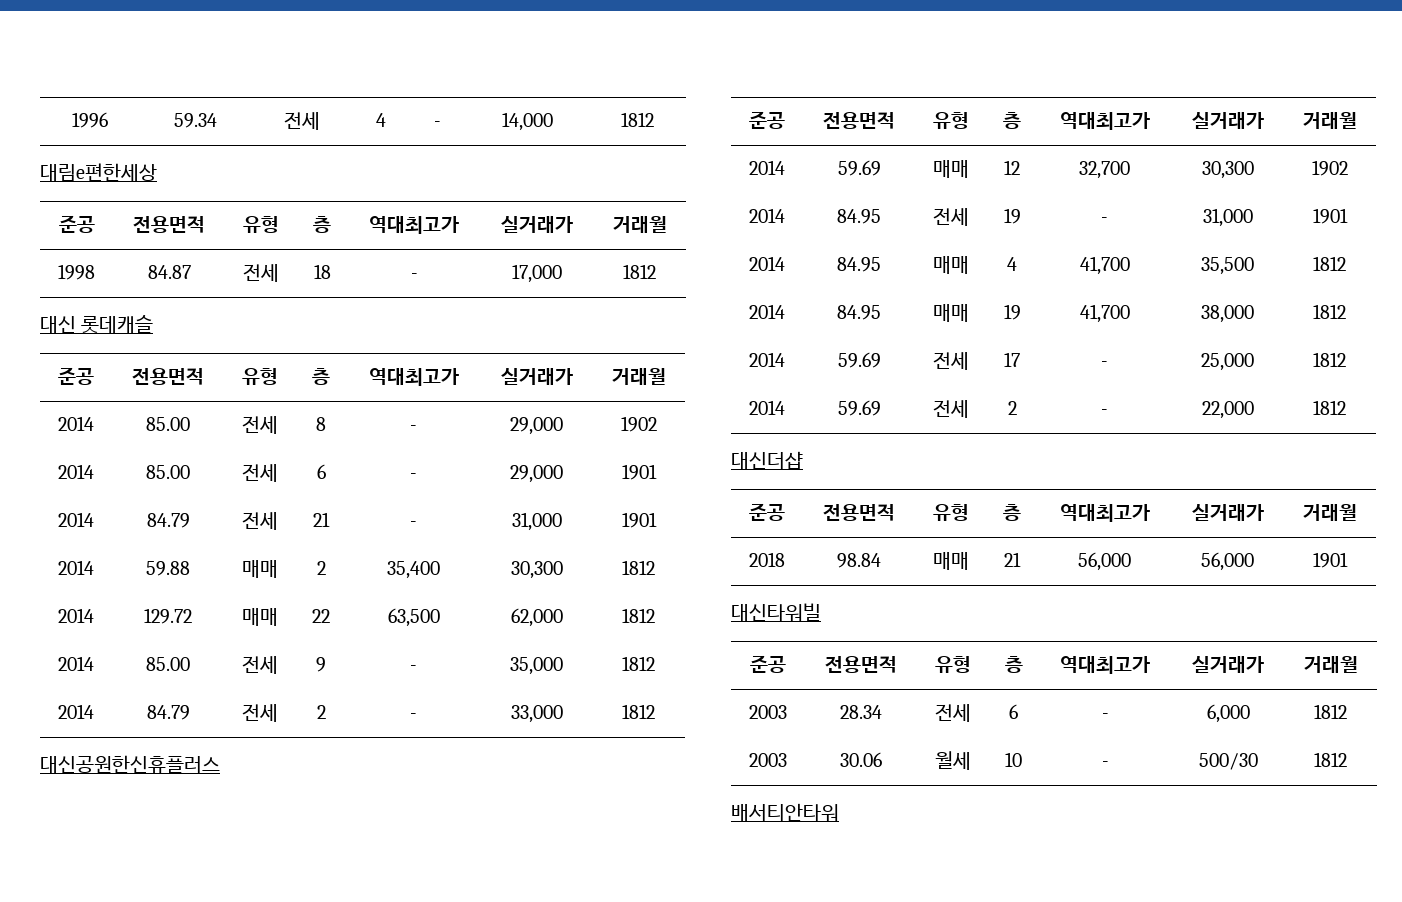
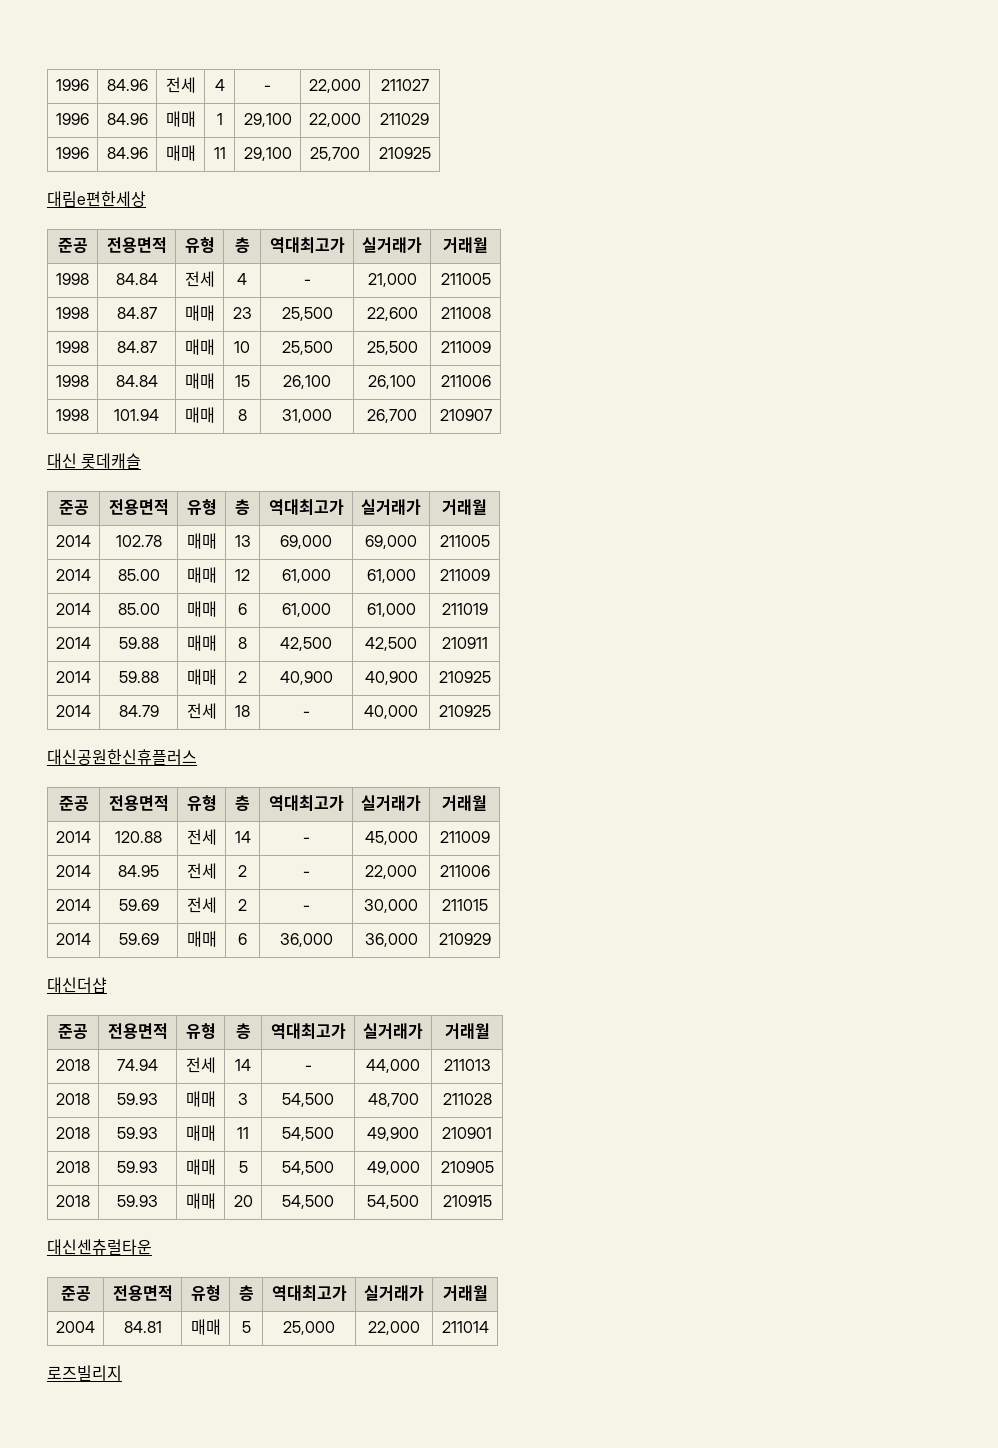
[72,112,108,128] [174,113,217,128] [283,112,320,130] [375,113,386,127] [434,121,441,127] [502,112,553,131] [621,112,654,127] 1996 | 59.34 | 전세 | 4 | - | 14,000 | 1812 -> [56,79,89,91] [106,79,148,91] [165,77,196,93] [214,79,225,91] [264,85,271,91] [309,79,361,93] [380,79,429,91] [56,113,89,125] [106,113,148,125] [165,111,196,127] [216,113,223,125] [243,113,292,127] [309,113,361,127] [380,113,429,125] [56,147,89,159] [106,147,148,159] [165,145,196,161] [213,147,226,159] [243,147,292,161] [310,147,360,161] [378,147,431,159] 1996 | 84.96 | 전세 | 4 | - | 22,000 | 211027 // 1996 | 84.96 | 매매 | 1 | 29,100 | 22,000 | 211029 // 1996 | 84.96 | 매매 | 11 | 29,100 | 25,700 | 210925
[147,265,191,279] [243,264,279,282] [313,264,331,279] [410,273,418,279] [512,264,562,283] [623,264,656,279] 84.87 | 전세 | 18 | - | 17,000 | 1812 -> [115,273,158,285] [184,271,215,287] [237,273,247,285] [303,279,311,285] [367,273,417,287] [440,273,491,285] [56,307,89,319] [116,307,157,319] [184,305,215,321] [232,307,252,319] [281,307,333,321] [366,307,418,321] [440,307,491,319] [56,341,89,353] [116,341,157,353] [184,339,215,355] [234,341,250,353] [281,341,333,355] [366,341,418,355] [440,341,491,353] [56,375,89,387] [115,375,158,387] [184,373,215,389] [234,375,250,387] [283,375,331,389] [368,375,416,389] [440,375,491,387] [56,409,89,421] [114,409,159,421] [184,407,215,423] [237,409,247,421] [282,409,332,423] [367,409,417,423] [439,409,492,421] 84.84 | 전세 | 4 | - | 21,000 | 211005 // 1998 | 84.87 | 매매 | 23 | 25,500 | 22,600 | 211008 // 1998 | 84.87 | 매매 | 10 | 25,500 | 25,500 | 211009 // 1998 | 84.84 | 매매 | 15 | 26,100 | 26,100 | 211006 // 1998 | 101.94 | 매매 | 8 | 31,000 | 26,700 | 210907
[146,417,190,431] [242,416,278,434] [316,417,326,431] [410,425,417,431] [510,417,563,435] [620,416,657,432] [58,464,94,479] [146,465,190,479] [242,464,278,482] [316,464,326,479] [410,473,417,479] [510,465,563,483] [621,464,657,480] [58,512,94,527] [146,513,190,528] [242,512,278,530] [313,512,330,527] [410,521,417,527] [511,512,562,531] [621,512,657,528] [58,560,94,575] [146,561,190,576] [242,560,278,578] [316,561,326,575] [387,561,440,579] [510,561,563,579] [622,560,655,575] [58,608,94,623] [144,608,192,624] [242,608,278,626] [312,609,330,623] [387,608,440,627] [510,608,563,627] [622,608,655,623] [58,656,94,671] [146,657,190,671] [242,656,278,674] [316,657,326,672] [410,665,417,671] [510,657,563,675] [622,656,655,671] [58,704,94,719] [146,705,190,720] [242,704,278,722] [316,705,326,719] [410,713,417,719] [510,705,563,723] [622,704,655,719] 85.00 | 전세 | 8 | - | 29,000 | 1902 // 2014 | 85.00 | 전세 | 6 | - | 29,000 | 1901 // 2014 | 84.79 | 전세 | 21 | - | 31,000 | 1901 // 2014 | 59.88 | 매매 | 2 | 35,400 | 30,300 | 1812 // 2014 | 129.72 | 매매 | 22 | 63,500 | 62,000 | 1812 // 2014 | 85.00 | 전세 | 9 | - | 35,000 | 1812 // 2014 | 84.79 | 전세 | 2 | - | 33,000 | 1812 -> [115,535,162,547] [186,533,217,549] [234,535,251,547] [280,535,332,549] [365,535,417,549] [439,535,490,547] [56,569,91,581] [117,569,160,581] [186,567,217,583] [235,569,250,581] [281,569,331,583] [366,569,416,583] [439,569,490,581] [56,603,91,615] [117,603,160,615] [186,601,217,617] [238,603,247,615] [281,603,331,617] [366,603,416,617] [441,603,488,615] [56,637,91,649] [118,637,159,649] [186,635,217,651] [238,637,247,649] [280,637,332,651] [365,637,417,651] [441,637,488,649] [56,671,91,683] [118,671,159,683] [186,669,217,685] [238,671,247,683] [279,671,333,685] [364,671,418,685] [438,671,491,683] [56,705,91,717] [118,705,159,717] [186,703,217,719] [235,705,250,717] [302,711,310,717] [364,705,418,719] [438,705,491,717] 102.78 | 매매 | 13 | 69,000 | 69,000 | 211005 // 2014 | 85.00 | 매매 | 12 | 61,000 | 61,000 | 211009 // 2014 | 85.00 | 매매 | 6 | 61,000 | 61,000 | 211019 // 2014 | 59.88 | 매매 | 8 | 42,500 | 42,500 | 210911 // 2014 | 59.88 | 매매 | 2 | 40,900 | 40,900 | 210925 // 2014 | 84.79 | 전세 | 18 | - | 40,000 | 210925
[837,160,881,176] [933,160,969,178] [1004,160,1020,175] [1079,161,1130,179] [1201,161,1254,179] [1311,160,1348,176] 59.69 | 매매 | 12 | 32,700 | 30,300 | 1902 -> [115,831,162,843] [186,829,217,845] [234,831,251,843] [302,837,310,843] [364,831,418,845] [439,831,490,843] 120.88 | 전세 | 14 | - | 45,000 | 211009
[1003,208,1021,224] [1101,217,1108,223] [1202,208,1253,227] [1312,208,1348,224] [749,256,785,271] [837,257,881,272] [933,256,969,274] [1007,257,1017,271] [1079,256,1130,275] [1201,257,1254,275] [1313,256,1346,271] [749,304,785,319] [837,305,881,320] [933,304,969,322] [1003,304,1021,320] [1079,304,1130,323] [1201,305,1254,323] [1313,304,1346,319] [749,352,785,367] [837,352,881,368] [933,352,969,370] [1004,352,1020,367] [1101,361,1108,367] [1201,353,1254,371] [1313,352,1346,367] 19 | - | 31,000 | 1901 // 2014 | 84.95 | 매매 | 4 | 41,700 | 35,500 | 1812 // 2014 | 84.95 | 매매 | 19 | 41,700 | 38,000 | 1812 // 2014 | 59.69 | 전세 | 17 | - | 25,000 | 1812 -> [238,865,247,877] [302,871,310,877] [365,865,417,879] [439,865,490,877] 2 | - | 22,000 | 211006
[1201,401,1254,419] [1313,400,1346,415] 22,000 | 1812 -> [364,899,418,913] [441,899,488,911] [56,933,91,945] [118,933,159,945] [186,931,217,947] [238,933,247,945] [279,933,333,947] [364,933,418,947] [438,933,491,945] 30,000 | 211015 // 2014 | 59.69 | 매매 | 6 | 36,000 | 36,000 | 210929
[837,553,881,568] [933,552,969,570] [1004,552,1021,567] [1078,552,1131,571] [1201,552,1254,571] [1312,552,1348,568] [731,603,821,622] [750,655,786,673] [824,656,897,673] [934,656,971,673] [1004,656,1023,673] [1060,656,1150,674] [1192,656,1264,673] [1303,656,1358,673] [749,705,787,719] [839,705,882,719] [934,704,971,722] [1009,704,1018,719] [1101,713,1109,719] [1206,704,1250,723] [1314,704,1347,719] [749,753,787,767] [839,752,882,767] [934,751,971,770] [1005,752,1022,767] [1101,761,1109,767] [1198,753,1258,770] [1314,752,1347,767] [731,803,839,822] 98.84 | 매매 | 21 | 56,000 | 56,000 | 1901 // 대신타워빌 // 준공 | 전용면적 | 유형 | 층 | 역대최고가 | 실거래가 | 거래월 // 2003 | 28.34 | 전세 | 6 | - | 6,000 | 1812 // 2003 | 30.06 | 월세 | 10 | - | 500/30 | 1812 // 배서티안타워 -> [117,1059,158,1071] [185,1057,216,1073] [235,1059,251,1071] [304,1065,312,1071] [366,1059,420,1073] [443,1059,491,1071] [56,1093,90,1105] [117,1093,158,1105] [185,1091,216,1107] [238,1093,248,1105] [282,1093,334,1107] [367,1093,419,1107] [442,1093,492,1105] [56,1127,90,1139] [117,1127,158,1139] [185,1125,216,1141] [237,1127,249,1139] [282,1127,334,1141] [367,1127,419,1141] [442,1127,492,1139] [56,1161,90,1173] [117,1161,158,1173] [185,1159,216,1175] [238,1161,248,1173] [282,1161,334,1175] [366,1161,420,1175] [440,1161,494,1173] [56,1195,90,1207] [117,1195,158,1207] [185,1193,216,1209] [233,1195,253,1207] [282,1195,334,1209] [367,1195,419,1209] [442,1195,492,1207] [47,1239,152,1255] [60,1286,91,1301] [112,1285,173,1301] [190,1285,221,1301] [238,1285,254,1301] [271,1285,347,1301] [364,1285,424,1301] [442,1285,488,1301] [56,1321,95,1333] [123,1321,162,1333] [190,1319,221,1335] [241,1321,251,1333] [283,1321,335,1335] [368,1321,420,1335] [441,1321,489,1333] [47,1365,122,1381] 74.94 | 전세 | 14 | - | 44,000 | 211013 // 2018 | 59.93 | 매매 | 3 | 54,500 | 48,700 | 211028 // 2018 | 59.93 | 매매 | 11 | 54,500 | 49,900 | 210901 // 2018 | 59.93 | 매매 | 5 | 54,500 | 49,000 | 210905 // 2018 | 59.93 | 매매 | 20 | 54,500 | 54,500 | 210915 // 대신센츄럴타운 // 준공 | 전용면적 | 유형 | 층 | 역대최고가 | 실거래가 | 거래월 // 2004 | 84.81 | 매매 | 5 | 25,000 | 22,000 | 211014 // 로즈빌리지

